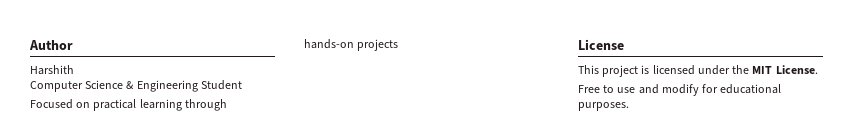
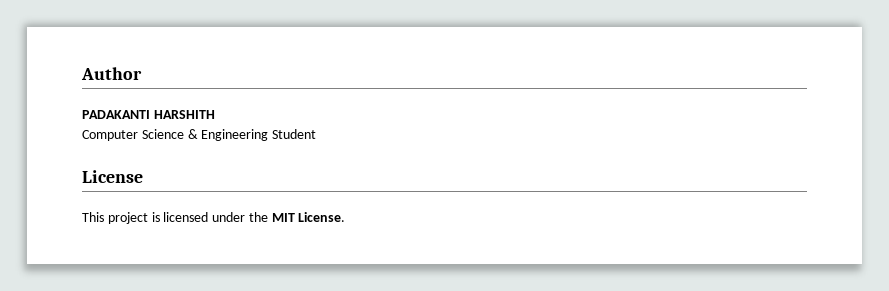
[30,65,74,75] Harshith -> [82,110,215,119] PADAKANTI HARSHITH
[30,99,227,111] [304,39,399,51] // Focused on practical learning through hands-on projects -> (317, 134) none
[578,84,782,96] [578,102,629,111] // Free to use and modify for educational purposes. -> (346, 217) none

